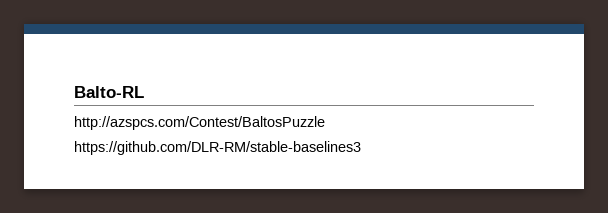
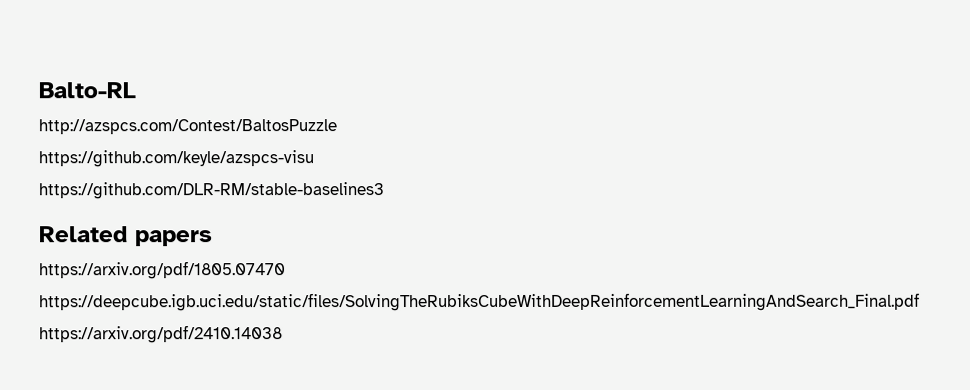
(325, 123) none -> [38,150,314,168] // https://github.com/keyle/azspcs-visu
(361, 148) none -> [39,226,213,247] [39,261,286,280] [39,292,920,312] [39,325,283,344] // Related papers // https://arxiv.org/pdf/1805.07470 // https://deepcube.igb.uci.edu/static/files/SolvingTheRubiksCubeWithDeepReinforcementLearningAndSearch_Final.pdf // https://arxiv.org/pdf/2410.14038

